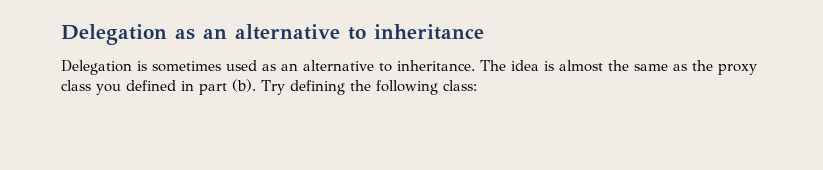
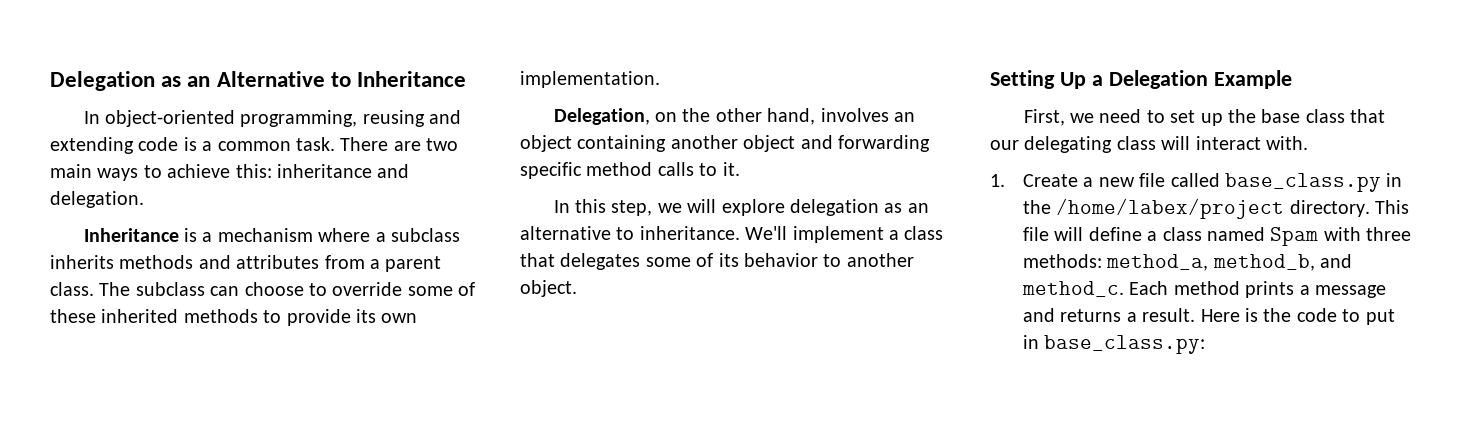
[235,24,484,40] [61,60,257,75] alternative to inheritance // Delegation is sometimes used -> [216,71,467,87] [83,110,462,127] [50,137,459,154] [50,164,410,181] [50,191,144,208] [83,228,460,242] [50,255,442,272] [50,282,476,296] [50,309,418,326] [520,71,660,88] [553,108,915,125] [520,135,930,152] [520,162,740,179] [553,199,879,216] Alternative to Inheritance // In object-oriented programming, reusing and extending code is a common task. There are two main ways to achieve this: inheritance and delegation. // Inheritance is a mechanism where a subclass inherits methods and attributes from a parent class. The subclass can choose to override some of these inherited methods to provide its own implementation. // Delegation, on the other hand, involves an object containing another object and forwarding specific method calls to it. // In this step, we will explore delegation
[480,60,757,75] [61,79,477,95] The idea is almost the same as the proxy class you defined in part (b). Try defining the following class: -> [745,226,944,243] [520,253,914,270] [520,280,577,297] [990,70,1292,89] [1023,109,1386,126] [990,136,1308,153] [990,173,1403,192] [1023,198,1410,219] [1023,227,1412,246] [1023,254,1353,271] [1022,281,1387,298] [1023,308,1395,325] [1023,335,1206,354] We'll implement a class that delegates some of its behavior to another object. // Setting Up a Delegation Example // First, we need to set up the base class that our delegating class will interact with. // 1. Create a new file called base_class.py in the /home/labex/project directory. This file will define a class named Spam with three methods: method_a, method_b, and method_c. Each method prints a message and returns a result. Here is the code to put in base_class.py:

